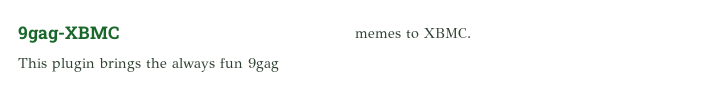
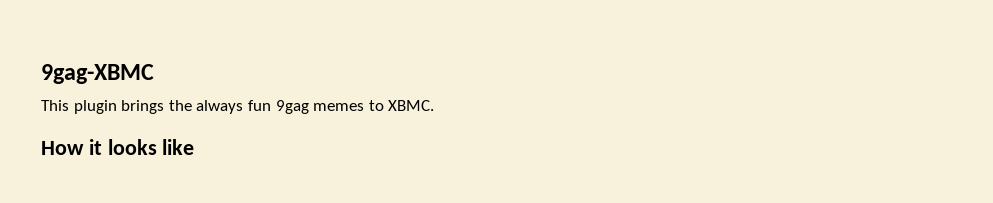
(471, 33) none -> [41,139,195,155] // How it looks like

